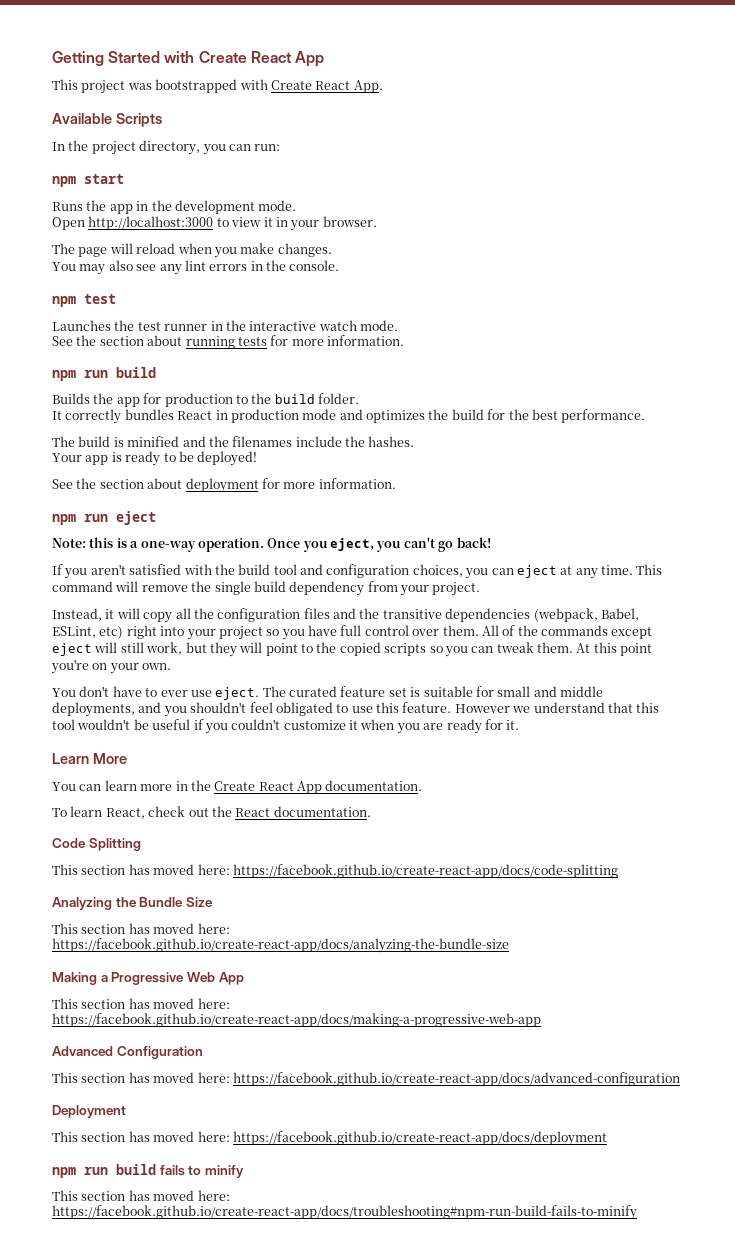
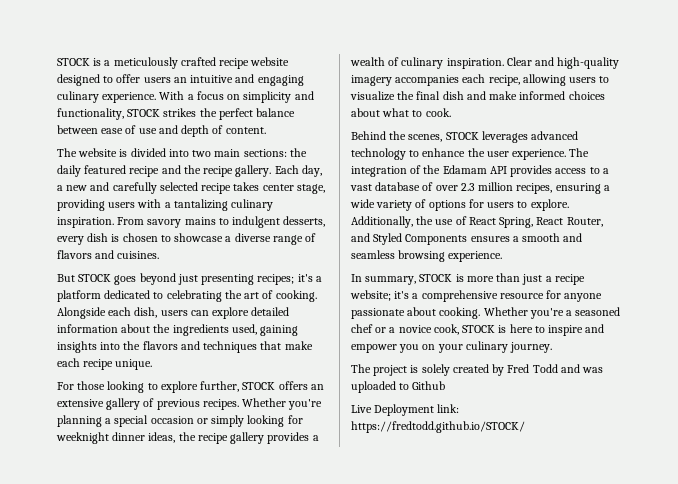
[52,51,324,67] [52,79,383,94] [52,113,162,127] [52,140,281,155] [52,174,124,187] [52,200,297,214] [52,216,377,231] [52,243,332,258] [52,260,340,275] [52,294,116,307] [52,320,398,331] [52,335,404,349] [52,367,156,381] [52,393,359,407] [52,409,646,424] [52,436,415,447] [52,451,258,466] [52,478,396,493] [52,511,156,525] [52,537,491,552] [52,564,663,579] [52,581,481,596] [52,608,639,623] [52,625,653,640] [52,642,653,657] [51,659,172,674] [52,686,603,700] [52,702,660,717] [52,719,520,734] [52,753,127,764] [52,780,423,794] [52,806,371,819] [52,838,141,851] [52,864,618,878] [52,897,213,910] [52,923,230,934] [52,938,509,953] [52,972,244,985] [52,998,230,1009] [52,1013,541,1027] [52,1046,203,1059] [52,1072,680,1086] [52,1105,126,1118] [52,1131,607,1146] [52,1164,244,1178] [52,1190,230,1201] [52,1205,637,1220] Getting Started with Create React App // This project was bootstrapped with Create React App. // Available Scripts // In the project directory, you can run: // npm start // Runs the app in the development mode. // Open http://localhost:3000 to view it in your browser. // The page will reload when you make changes. // You may also see any lint errors in the console. // npm test // Launches the test runner in the interactive watch mode. // See the section about running tests for more information. // npm run build // Builds the app for production to the build folder. // It correctly bundles React in production mode and optimizes the build for the best performance. // The build is minified and the filenames include the hashes. // Your app is ready to be deployed! // See the section about deployment for more information. // npm run eject // Note: this is a one-way operation. Once you eject, you can't go back! // If you aren't satisfied with the build tool and configuration choices, you can eject at any time. This command will remove the single build dependency from your project. // Instead, it will copy all the configuration files and the transitive dependencies (webpack, Babel, ESLint, etc) right into your project so you have full control over them. All of the commands except eject will still work, but they will point to the copied scripts so you can tweak them. At this point you're on your own. // You don't have to ever use eject. The curated feature set is suitable for small and middle deployments, and you shouldn't feel obligated to use this feature. However we understand that this tool wouldn't be useful if you couldn't customize it when you are ready for it. // Learn More // You can learn more in the Create React App documentation. // To learn React, check out the React documentation. // Code Splitting // This section has moved here: https://facebook.github.io/create-react-app/docs/code-splitting // Analyzing the Bundle Size // This section has moved here: https://facebook.github.io/create-react-app/docs/analyzing-the-bundle-size // Making a Progressive Web App // This section has moved here: https://facebook.github.io/create-react-app/docs/making-a-progressive-web-app // Advanced Configuration // This section has moved here: https://facebook.github.io/create-react-app/docs/advanced-configuration // Deployment // This section has moved here: https://facebook.github.io/create-react-app/docs/deployment // npm run build fails to minify // This section has moved here: https://facebook.github.io/create-react-app/docs/troubleshooting#npm-run-build-fails-to-minify -> [57,57,290,69] [57,74,304,86] [57,91,314,103] [57,108,296,120] [57,125,266,137] [57,148,307,157] [57,165,322,177] [57,182,325,194] [57,199,274,211] [57,216,326,228] [57,233,317,245] [57,250,160,259] [57,273,322,285] [57,290,317,302] [57,307,290,319] [57,324,299,336] [57,341,313,353] [57,358,153,370] [57,381,324,393] [57,398,323,410] [57,415,303,427] [56,432,319,444] [350,57,620,69] [351,74,610,86] [350,91,605,101] [351,108,451,117] [351,131,579,143] [351,148,590,160] [351,165,609,177] [350,182,610,194] [350,199,569,211] [351,216,603,228] [351,233,583,245] [351,250,503,262] [351,273,585,285] [350,290,603,302] [351,307,621,319] [351,324,605,336] [351,341,553,353] [351,364,604,376] [351,381,446,393] [351,404,460,416] [351,421,525,433] STOCK is a meticulously crafted recipe website designed to offer users an intuitive and engaging culinary experience. With a focus on simplicity and functionality, STOCK strikes the perfect balance between ease of use and depth of content. // The website is divided into two main sections: the daily featured recipe and the recipe gallery. Each day, a new and carefully selected recipe takes center stage, providing users with a tantalizing culinary inspiration. From savory mains to indulgent desserts, every dish is chosen to showcase a diverse range of flavors and cuisines. // But STOCK goes beyond just presenting recipes; it's a platform dedicated to celebrating the art of cooking. Alongside each dish, users can explore detailed information about the ingredients used, gaining insights into the flavors and techniques that make each recipe unique. // For those looking to explore further, STOCK offers an extensive gallery of previous recipes. Whether you're planning a special occasion or simply looking for weeknight dinner ideas, the recipe gallery provides a wealth of culinary inspiration. Clear and high-quality imagery accompanies each recipe, allowing users to visualize the final dish and make informed choices about what to cook. // Behind the scenes, STOCK leverages advanced technology to enhance the user experience. The integration of the Edamam API provides access to a vast database of over 2.3 million recipes, ensuring a wide variety of options for users to explore. Additionally, the use of React Spring, React Router, and Styled Components ensures a smooth and seamless browsing experience. // In summary, STOCK is more than just a recipe website; it's a comprehensive resource for anyone passionate about cooking. Whether you're a seasoned chef or a novice cook, STOCK is here to inspire and empower you on your culinary journey. // The project is solely created by Fred Todd and was uploaded to Github // Live Deployment link: https://fredtodd.github.io/STOCK/

